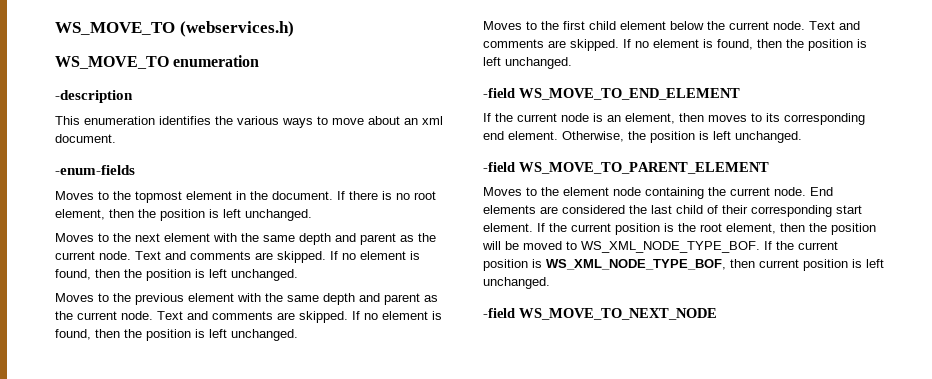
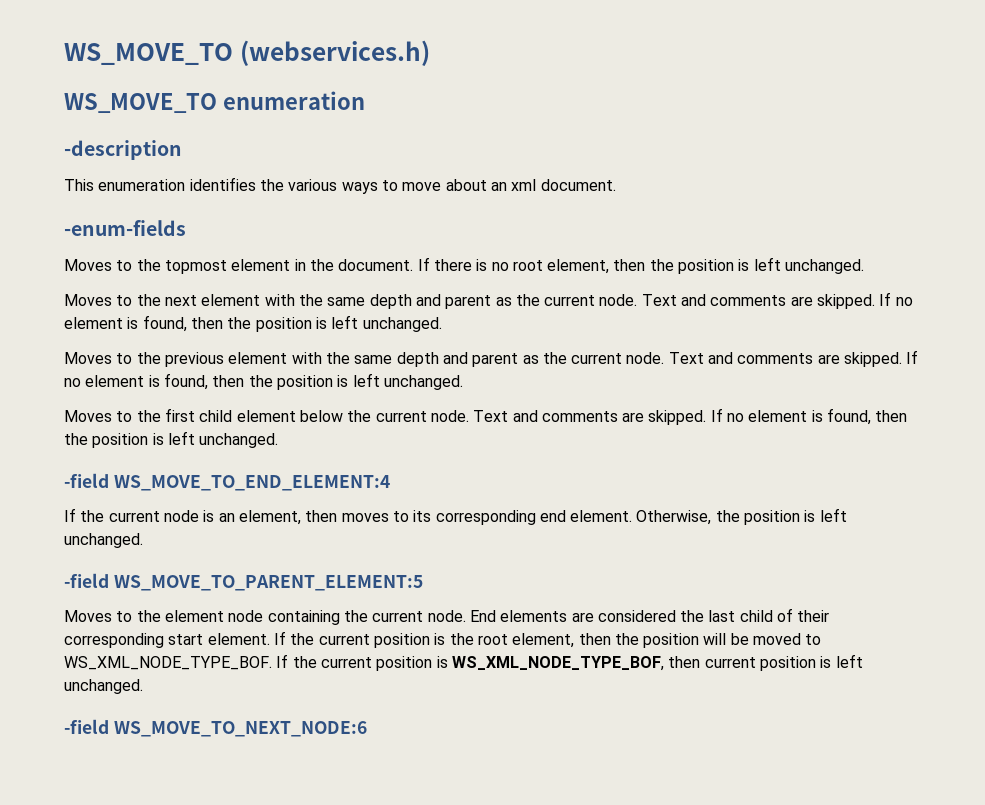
[519,88,740,100] WS_MOVE_TO_END_ELEMENT -> [113,475,390,491] WS_MOVE_TO_END_ELEMENT:4
[519,162,769,174] WS_MOVE_TO_PARENT_ELEMENT -> [113,575,423,591] WS_MOVE_TO_PARENT_ELEMENT:5
[519,308,717,320] WS_MOVE_TO_NEXT_NODE -> [113,721,367,737] WS_MOVE_TO_NEXT_NODE:6

